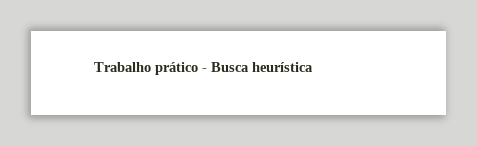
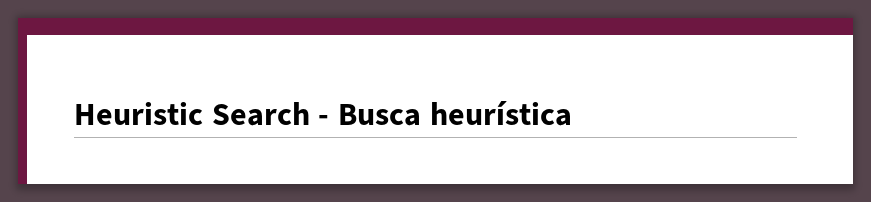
[94,62,198,75] Trabalho prático -> [74,102,310,126] Heuristic Search

